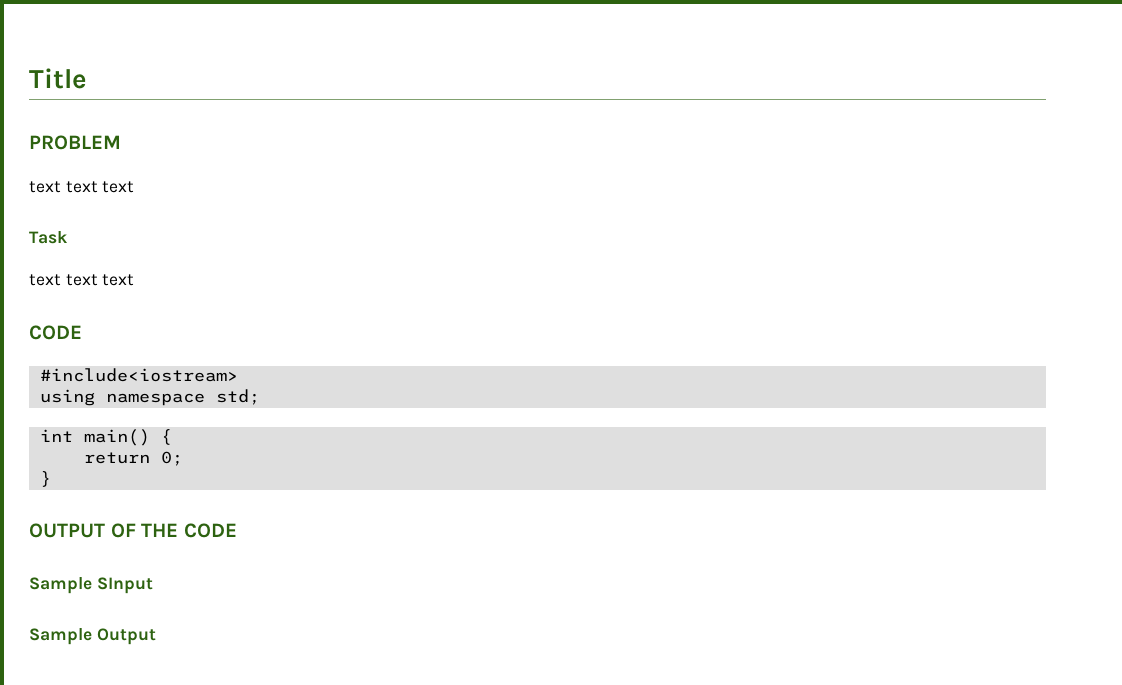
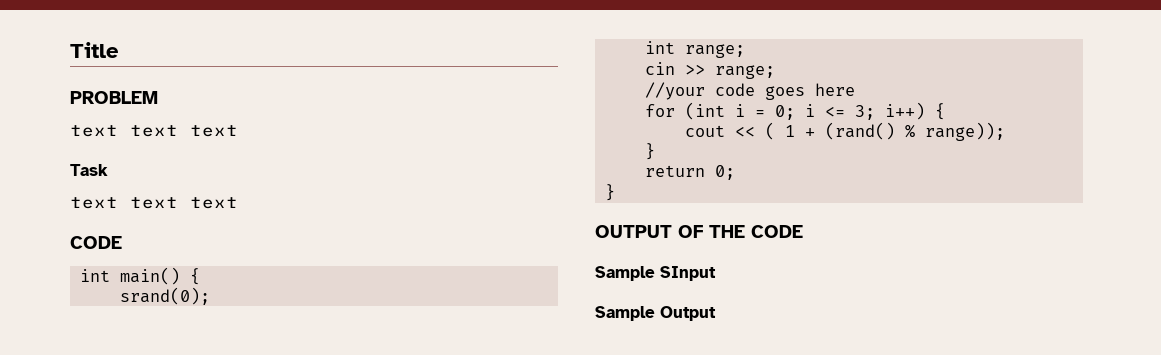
[39,368,238,382] [39,389,260,406] // #include<iostream> // using namespace std; -> (122, 242) none
(172, 437) none -> [119,287,210,305] [644,41,745,58] [644,62,775,79] [644,82,855,100] [644,102,945,120] [684,122,1005,141] [644,143,655,160] // srand(0); // int range; // cin >> range; // //your code goes here // for (int i = 0; i <= 3; i++) { // cout << ( 1 + (rand() % range)); // }

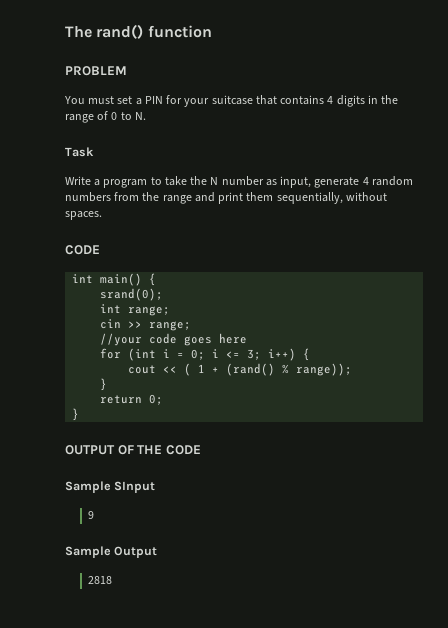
[70,42,119,58] [70,91,158,104] [70,125,238,137] [70,164,108,176] [70,197,238,209] Title // PROBLEM // text text text // Task // text text text -> [65,24,212,39] [65,66,127,76] [64,95,399,107] [65,111,146,123] [65,147,94,157] [65,176,413,188] [65,192,387,204] [65,211,102,220] The rand() function // PROBLEM // You must set a PIN for your suitcase that contains 4 digits in the range of 0 to N. // Task // Write a program to take the N number as input, generate 4 random numbers from the range and print them sequentially, without spaces.
(716, 273) none -> [88,511,95,519] // 9
(716, 313) none -> [88,576,113,584] // 2818

